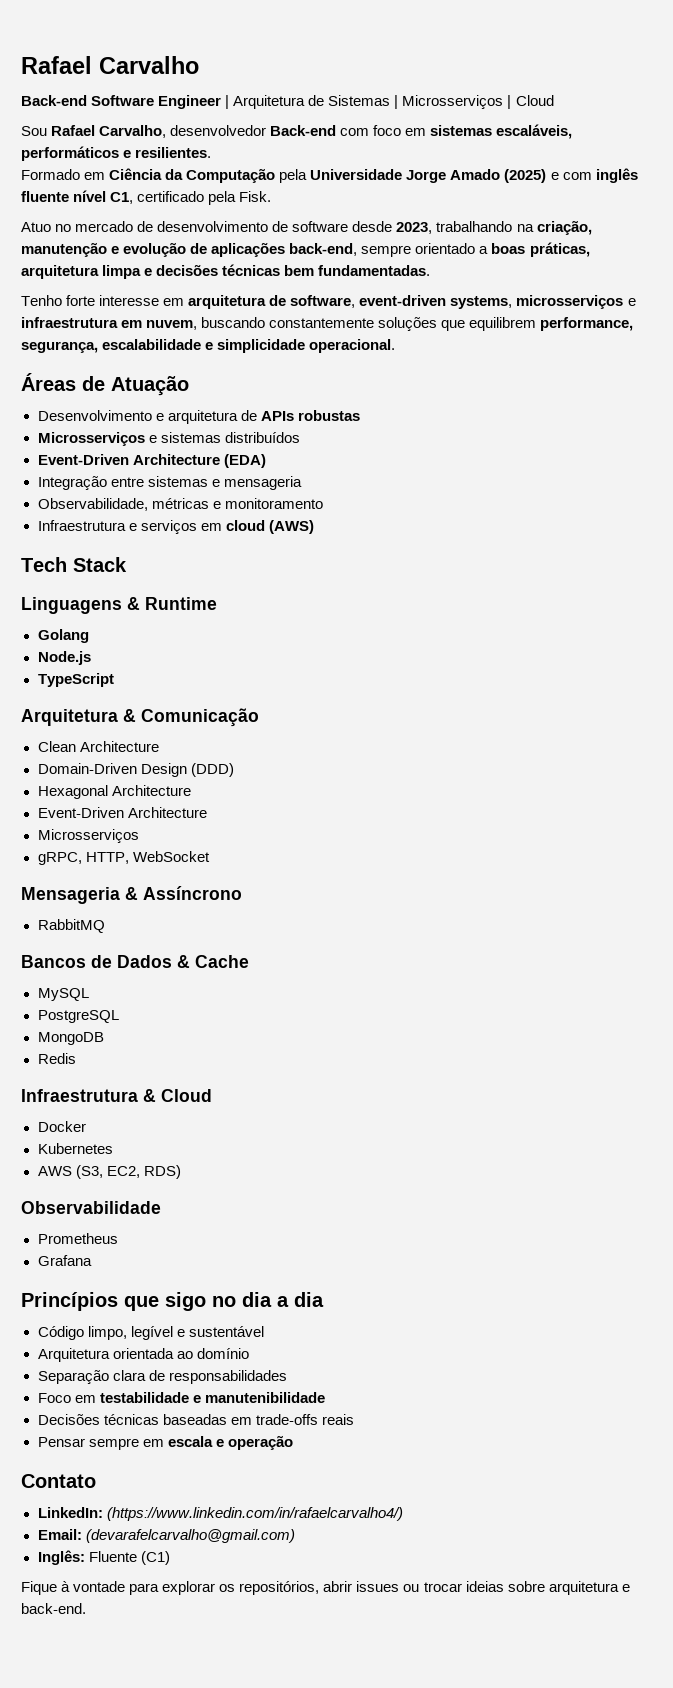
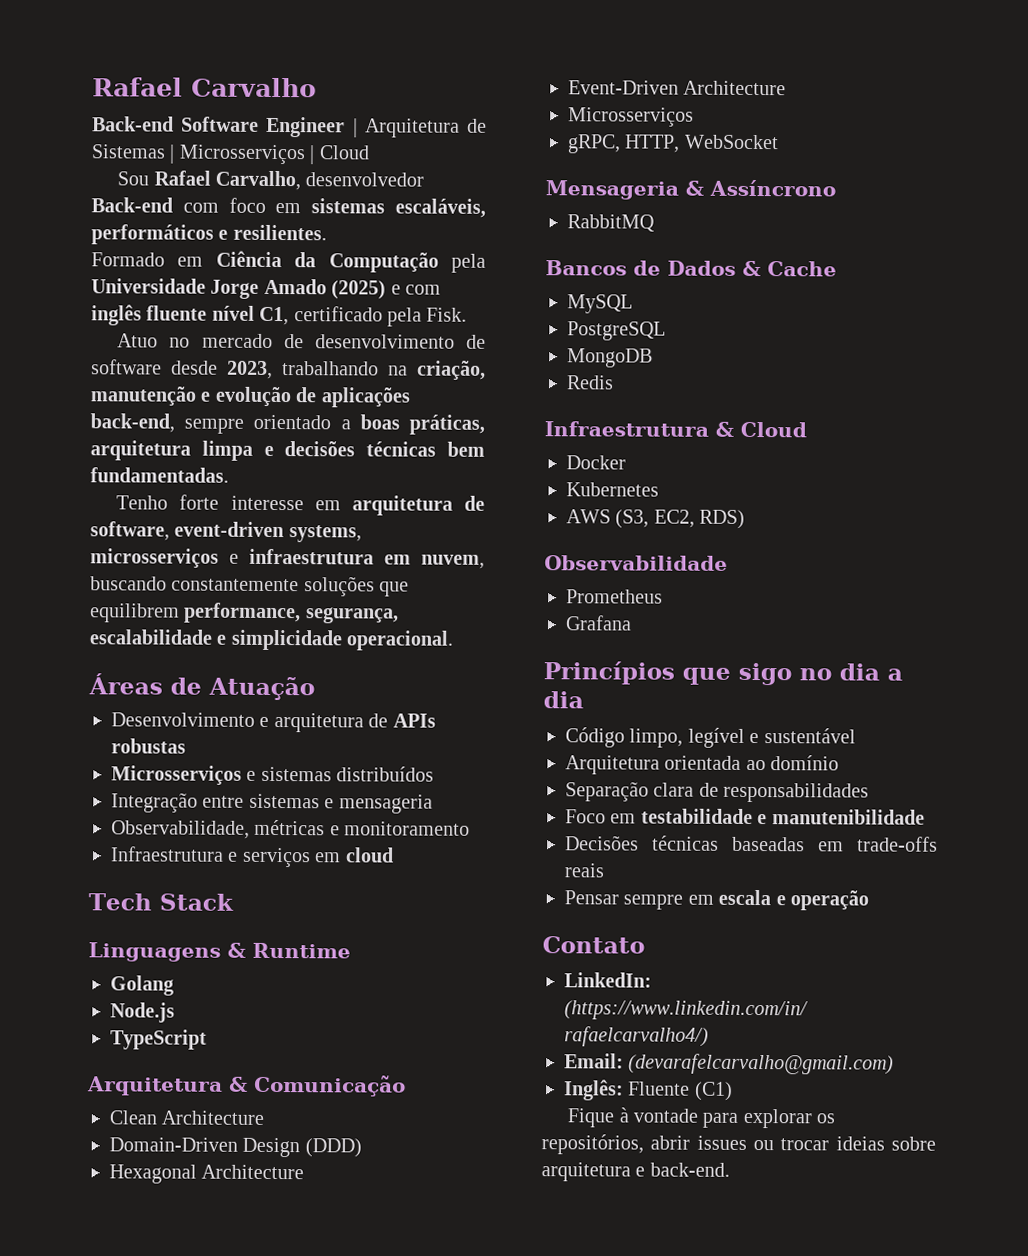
[37,454,266,468] // Event-Driven Architecture (EDA) -> (435, 774) none
[268,520,314,534] (AWS) -> (394, 855) none

